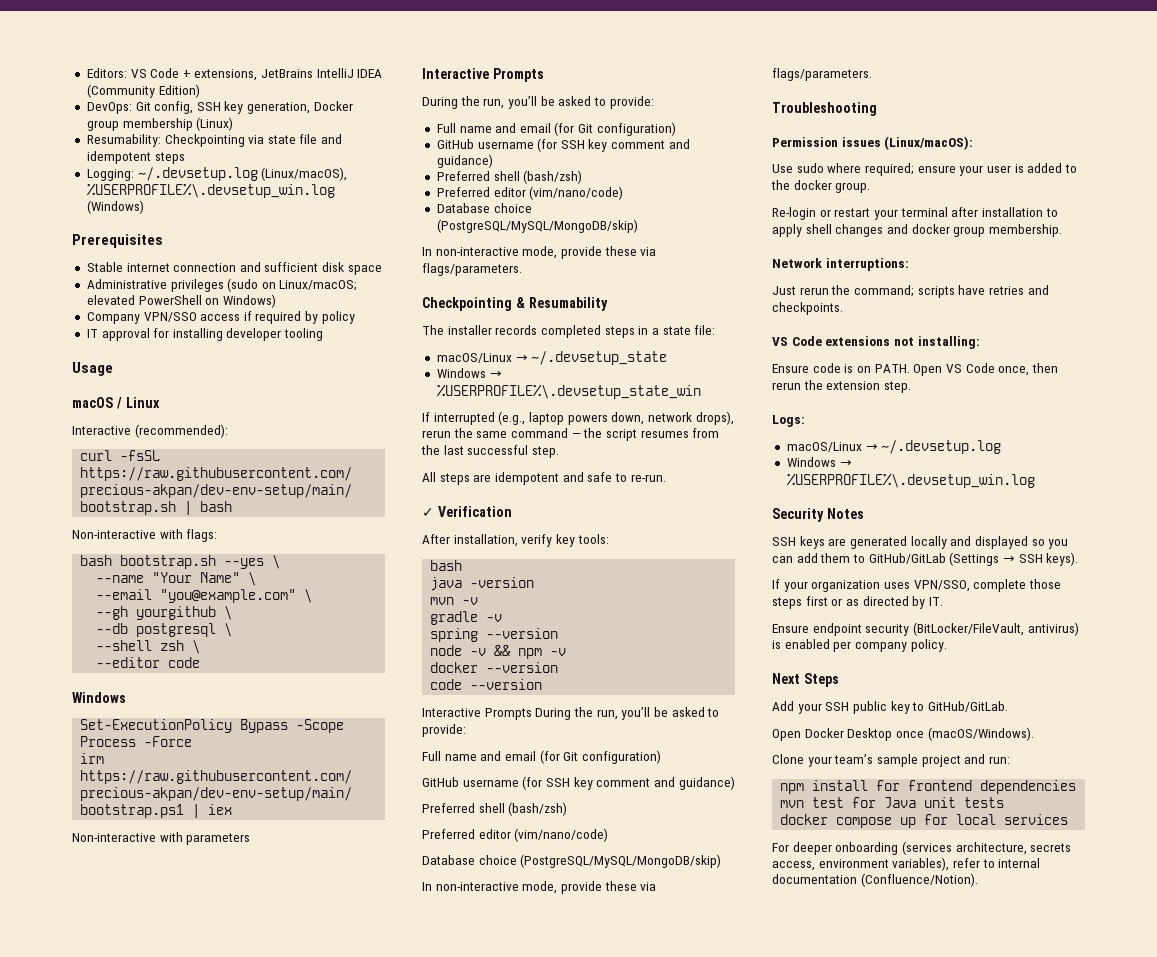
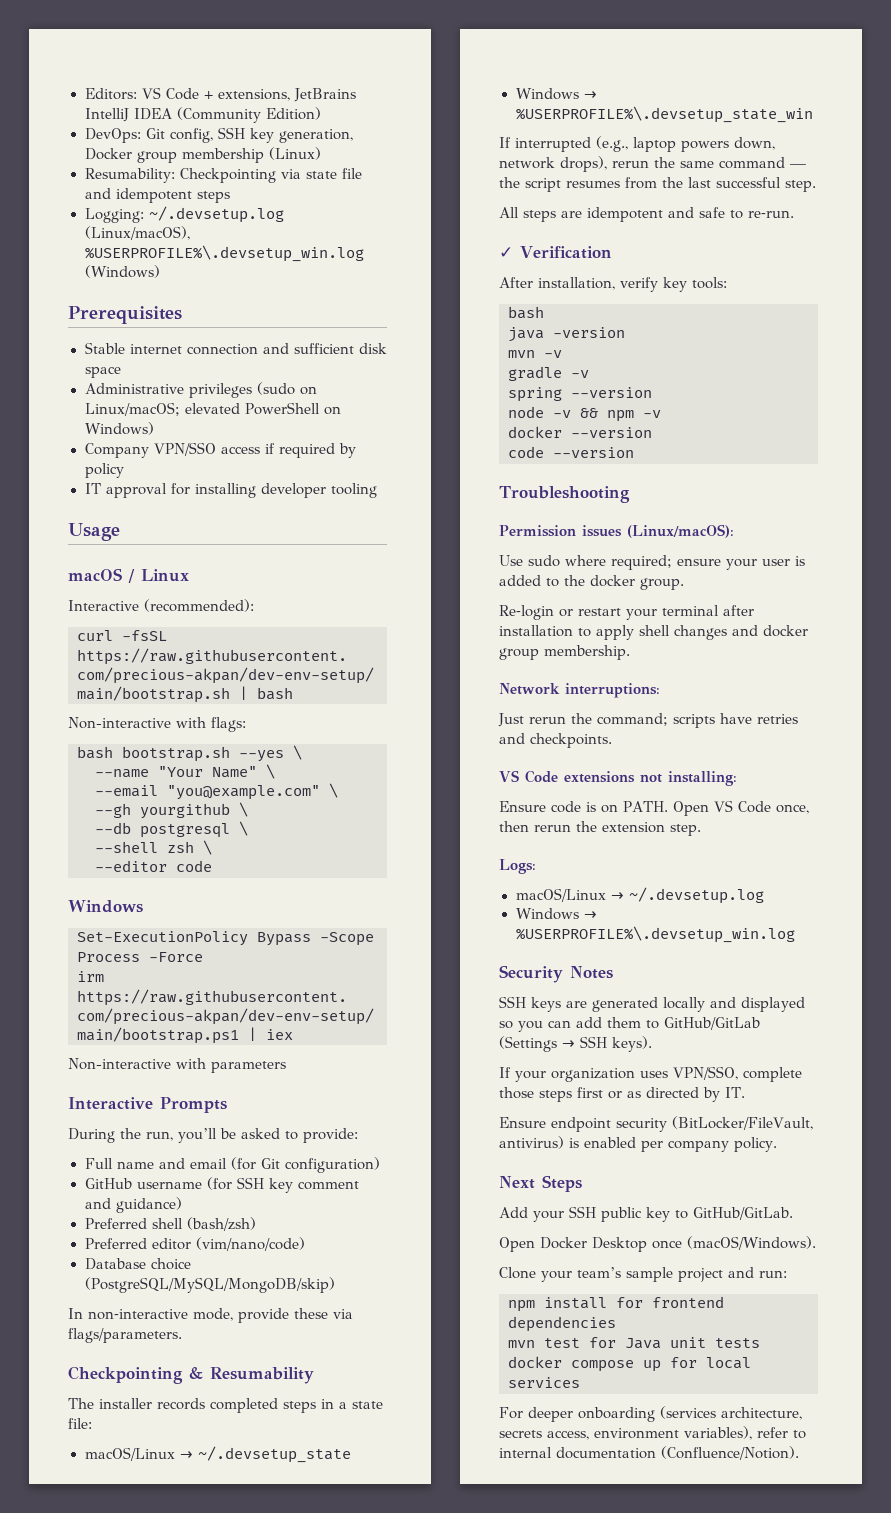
[422,707,720,720] [422,724,466,737] [422,750,661,764] [422,776,735,790] [422,802,568,816] [422,828,609,842] [422,854,722,868] [422,881,657,894] [772,68,872,81] // Interactive Prompts During the run, you’ll be asked to provide: // Full name and email (for Git configuration) // GitHub username (for SSH key comment and guidance) // Preferred shell (bash/zsh) // Preferred editor (vim/nano/code) // Database choice (PostgreSQL/MySQL/MongoDB/skip) // In non-interactive mode, provide these via flags/parameters. -> (634, 452) none

